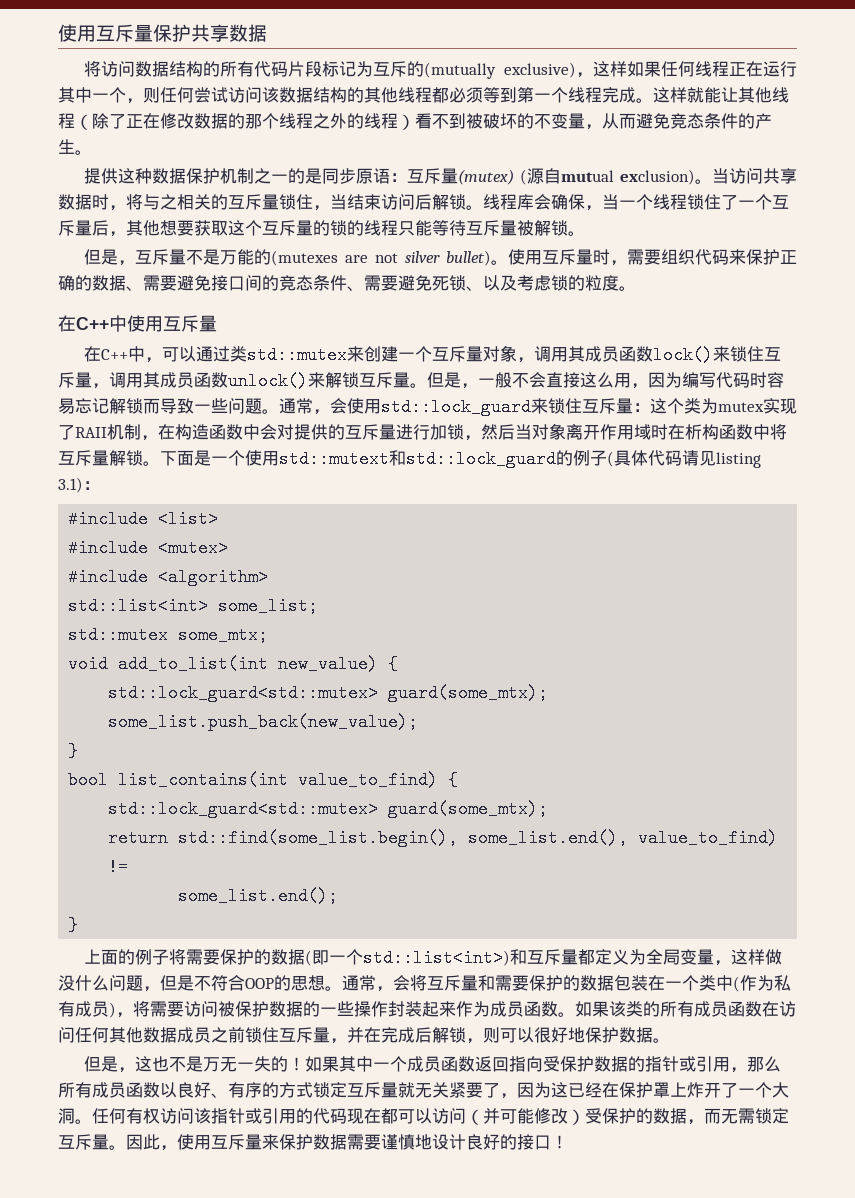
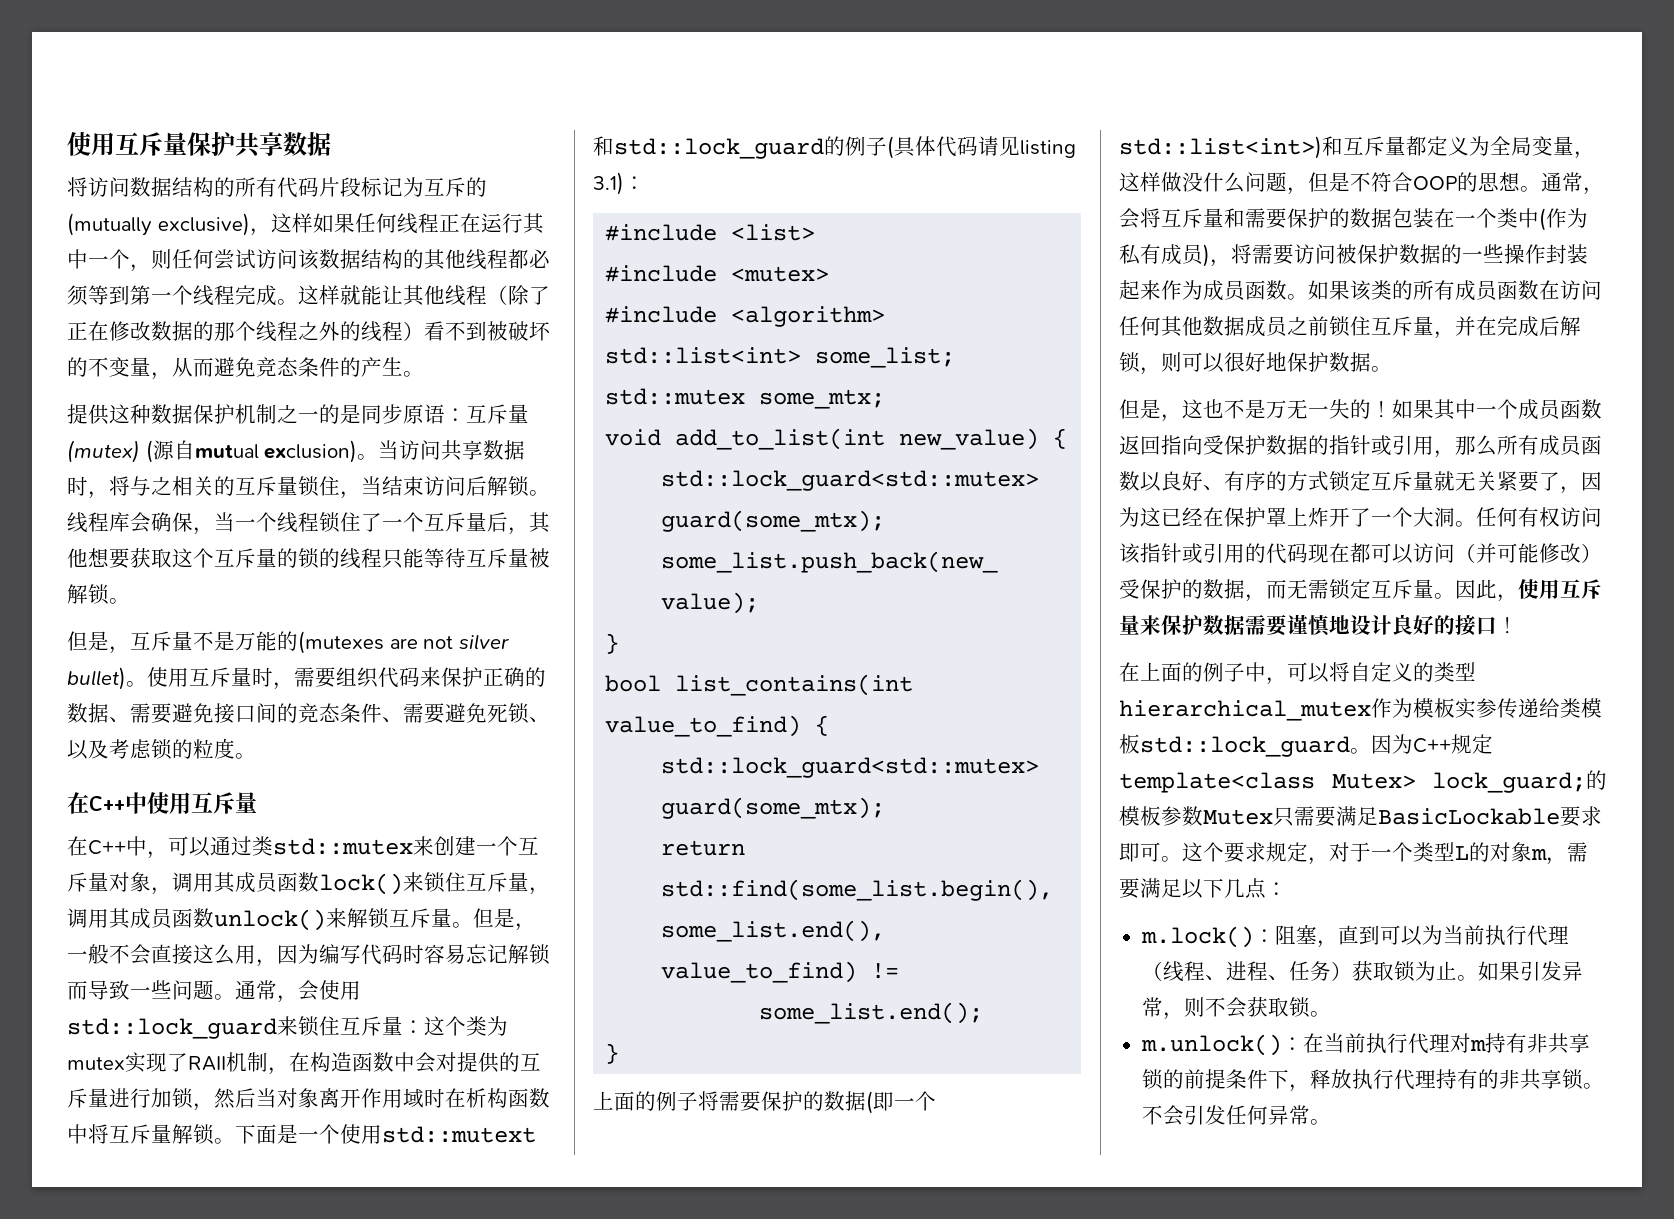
(568, 1142) none -> [1119,662,1476,685] [1119,698,1602,721] [1119,734,1493,757] [1119,770,1607,793] [1119,806,1602,827] [1119,842,1588,865] [1119,878,1287,899] [1140,925,1569,948] [1141,961,1583,982] [1141,997,1331,1020] [1140,1033,1590,1056] [1141,1069,1604,1092] [1141,1105,1331,1126] // 在上面的例子中，可以将自定义的类型hierarchical_mutex作为模板实参传递给类模板std::lock_guard。因为C++规定template<class Mutex> lock_guard;的模板参数Mutex只需要满足BasicLockable要求即可。这个要求规定，对于一个类型L的对象m，需要满足以下几点： // m.lock()：阻塞，直到可以为当前执行代理（线程、进程、任务）获取锁为止。如果引发异常，则不会获取锁。 // m.unlock()：在当前执行代理对m持有非共享锁的前提条件下，释放执行代理持有的非共享锁。不会引发任何异常。

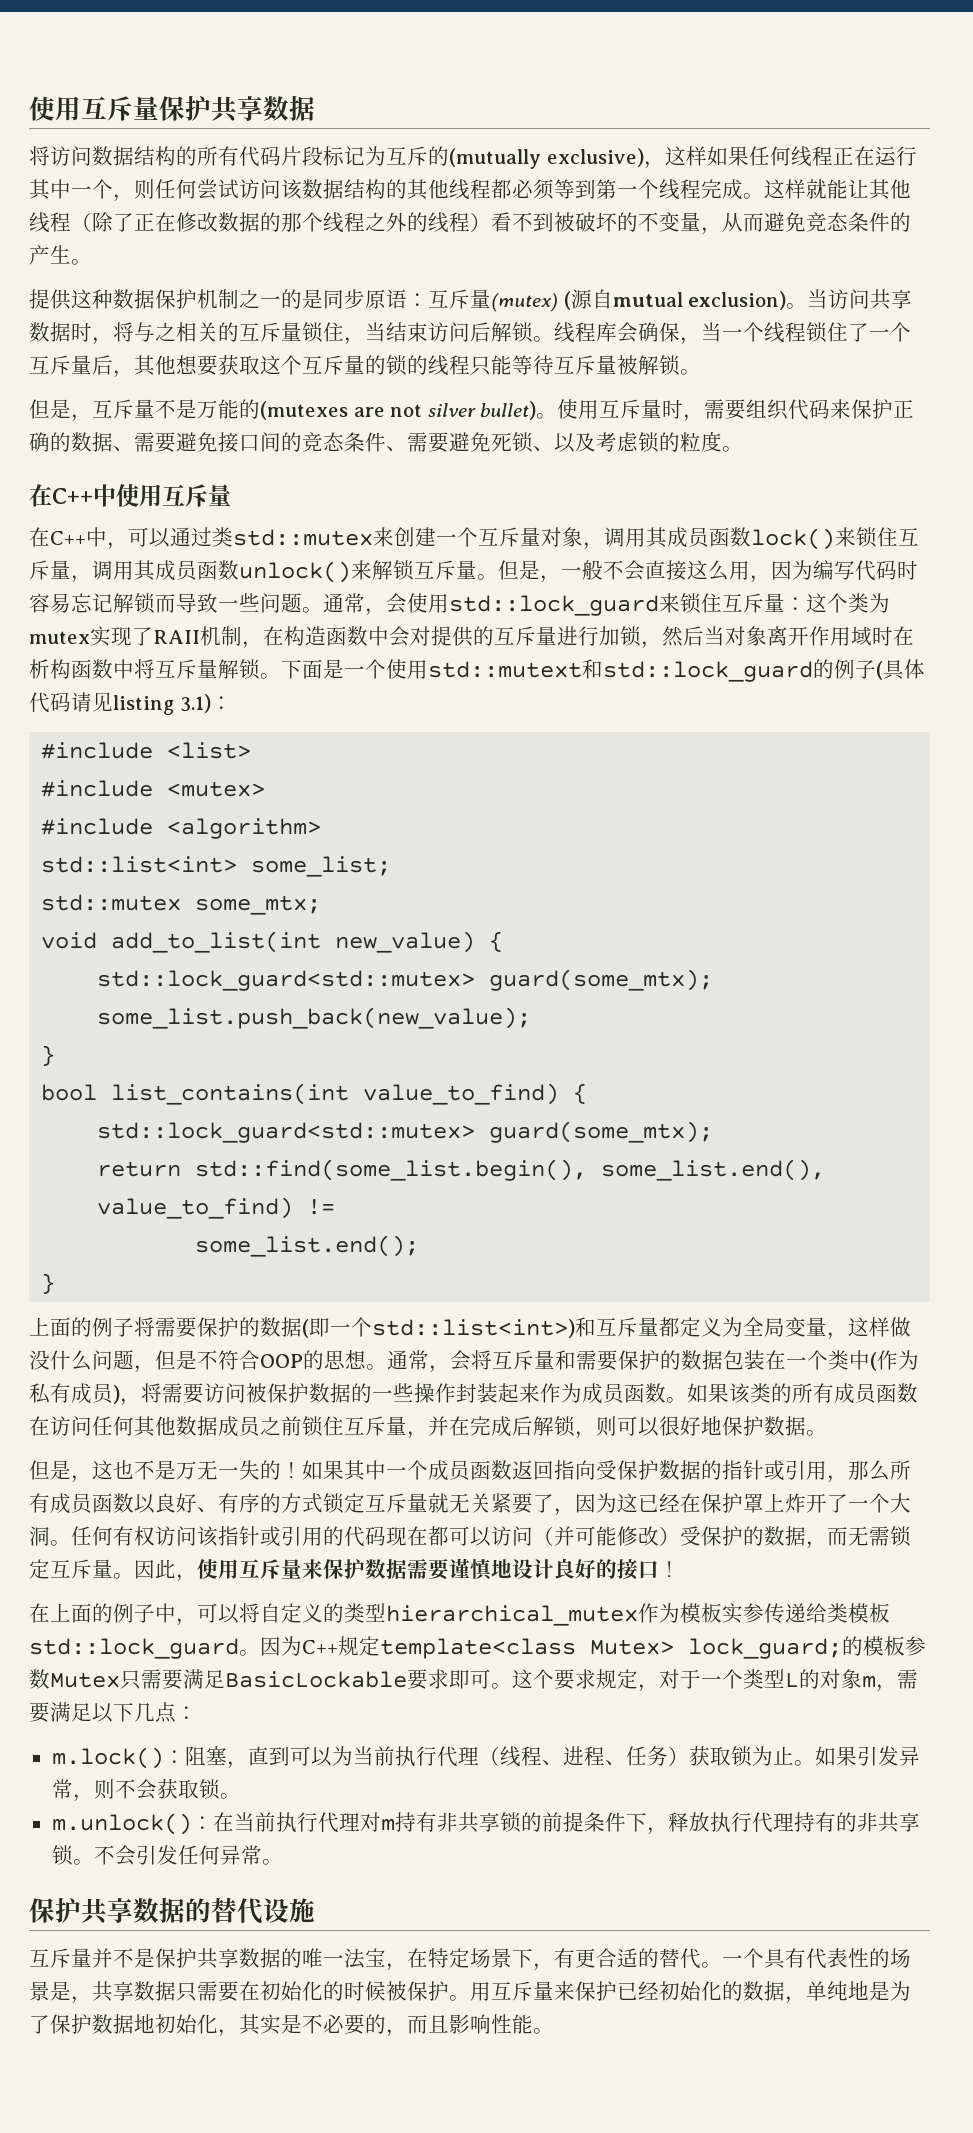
(1331, 1122) none -> [29,1897,315,1925] [29,1948,911,1971] [29,1981,911,2004] [29,2014,554,2037] // 保护共享数据的替代设施 // 互斥量并不是保护共享数据的唯一法宝，在特定场景下，有更合适的替代。一个具有代表性的场景是，共享数据只需要在初始化的时候被保护。用互斥量来保护已经初始化的数据，单纯地是为了保护数据地初始化，其实是不必要的，而且影响性能。

